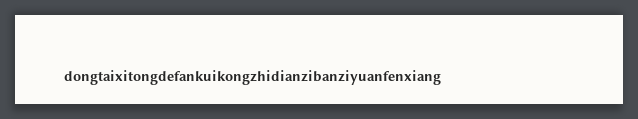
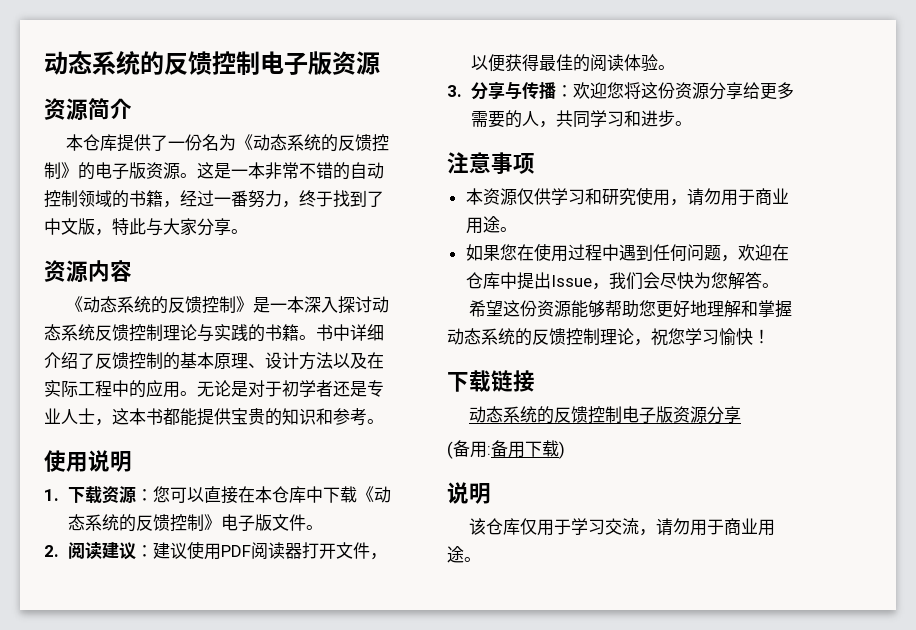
[64,70,441,85] dongtaixitongdefankuikongzhidianzibanziyuanfenxiang -> [44,51,380,75] [44,98,132,121] [66,134,390,152] [44,162,384,180] [44,190,384,208] [44,218,248,236] [44,260,132,283] [66,296,390,314] [44,324,384,342] [44,352,384,370] [44,380,384,398] [44,408,384,426] [44,450,132,472] [44,486,391,504] [67,514,323,532] [44,541,387,560] [470,54,675,72] [447,81,794,100] [470,110,692,128] [447,152,535,174] [465,187,789,206] [465,216,517,234] [465,243,789,262] [465,271,779,290] [469,300,793,318] [447,328,770,346] [447,370,535,392] [469,406,742,424] [447,440,565,459] [447,482,491,504] [469,518,776,536] [447,546,481,563] 动态系统的反馈控制电子版资源 // 资源简介 // 本仓库提供了一份名为《动态系统的反馈控制》的电子版资源。这是一本非常不错的自动控制领域的书籍，经过一番努力，终于找到了中文版，特此与大家分享。 // 资源内容 // 《动态系统的反馈控制》是一本深入探讨动态系统反馈控制理论与实践的书籍。书中详细介绍了反馈控制的基本原理、设计方法以及在实际工程中的应用。无论是对于初学者还是专业人士，这本书都能提供宝贵的知识和参考。 // 使用说明 // 1.下载资源：您可以直接在本仓库中下载《动态系统的反馈控制》电子版文件。 // 2.阅读建议：建议使用PDF阅读器打开文件，以便获得最佳的阅读体验。 // 3.分享与传播：欢迎您将这份资源分享给更多需要的人，共同学习和进步。 // 注意事项 // 本资源仅供学习和研究使用，请勿用于商业用途。 // 如果您在使用过程中遇到任何问题，欢迎在仓库中提出Issue，我们会尽快为您解答。 // 希望这份资源能够帮助您更好地理解和掌握动态系统的反馈控制理论，祝您学习愉快！ // 下载链接 // 动态系统的反馈控制电子版资源分享 // (备用:备用下载) // 说明 // 该仓库仅用于学习交流，请勿用于商业用途。

